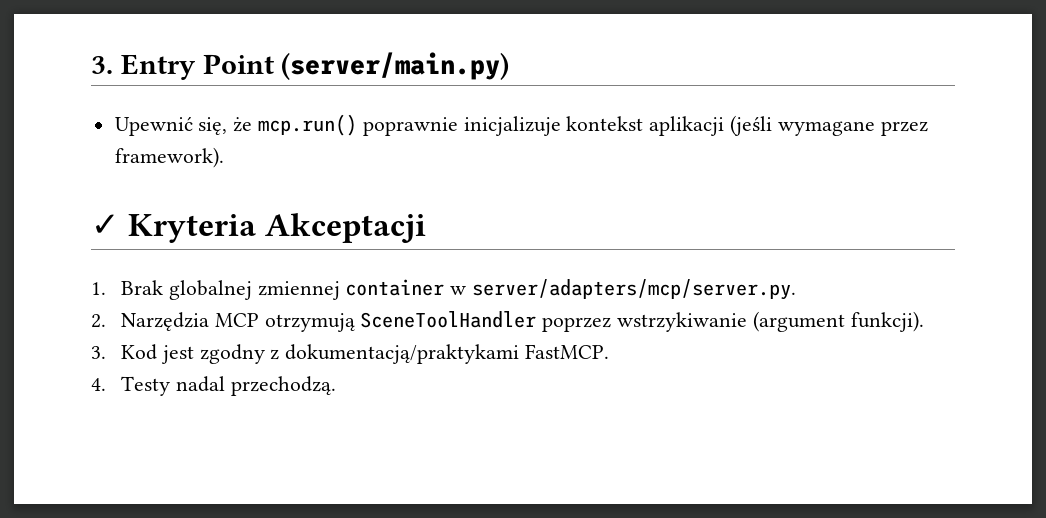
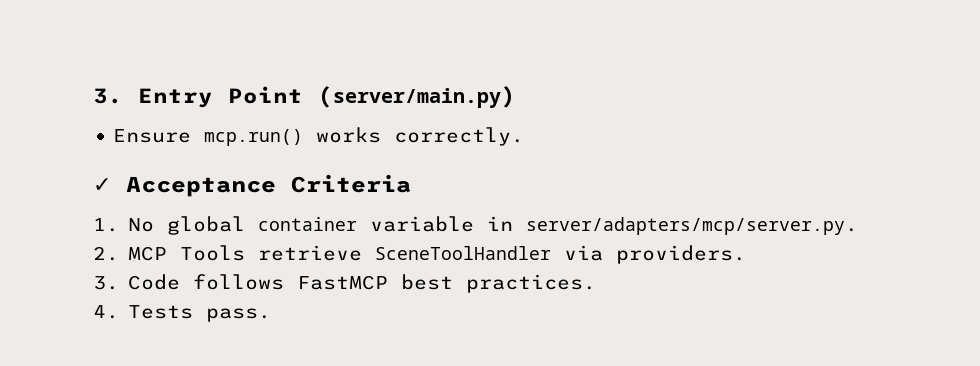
[114,114,928,136] [114,147,224,168] Upewnić się, że mcp.run() poprawnie inicjalizuje kontekst aplikacji (jeśli wymagane przez framework). -> [113,127,525,146] Ensure mcp.run() works correctly.
[128,213,427,243] Kryteria Akceptacji -> [126,174,411,197] Acceptance Criteria
[120,279,797,300] [91,311,924,332] [91,344,610,364] [91,376,336,396] Brak globalnej zmiennej container w server/adapters/mcp/server.py. // 2. Narzędzia MCP otrzymują SceneToolHandler poprzez wstrzykiwanie (argument funkcji). // 3. Kod jest zgodny z dokumentacją/praktykami FastMCP. // 4. Testy nadal przechodzą. -> [128,216,859,235] [93,245,747,264] [93,274,597,293] [93,305,272,322] No global container variable in server/adapters/mcp/server.py. // 2. MCP Tools retrieve SceneToolHandler via providers. // 3. Code follows FastMCP best practices. // 4. Tests pass.

